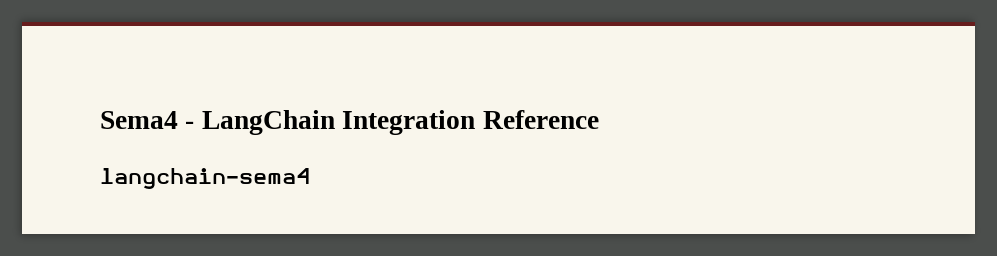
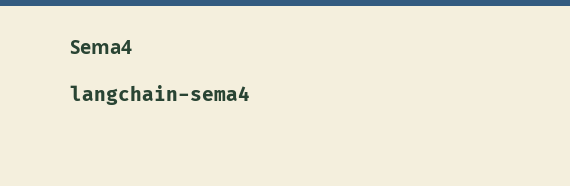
[185,110,599,135] - LangChain Integration Reference -> (132, 47) none

